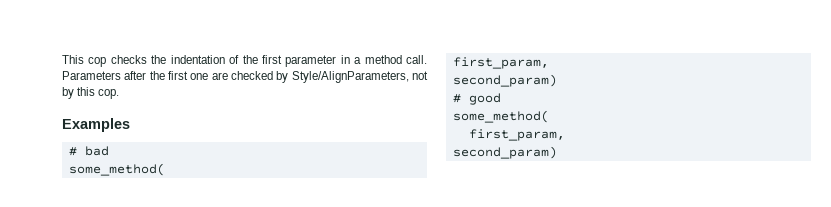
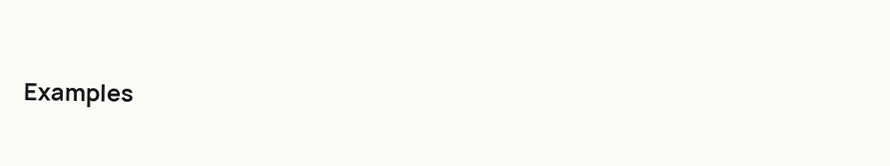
[62,55,428,67] [62,71,429,83] [62,87,120,99] [62,118,130,132] [68,146,109,156] [68,163,165,176] [452,57,549,69] [452,74,557,87] [452,93,501,105] [452,110,549,123] [468,129,565,141] [452,146,557,159] This cop checks the indentation of the first parameter in a method call. Parameters after the first one are checked by Style/AlignParameters, not by this cop. // Examples // # bad // some_method( // first_param, // second_param) // # good // some_method( // first_param, // second_param) -> [23,83,134,108] Examples

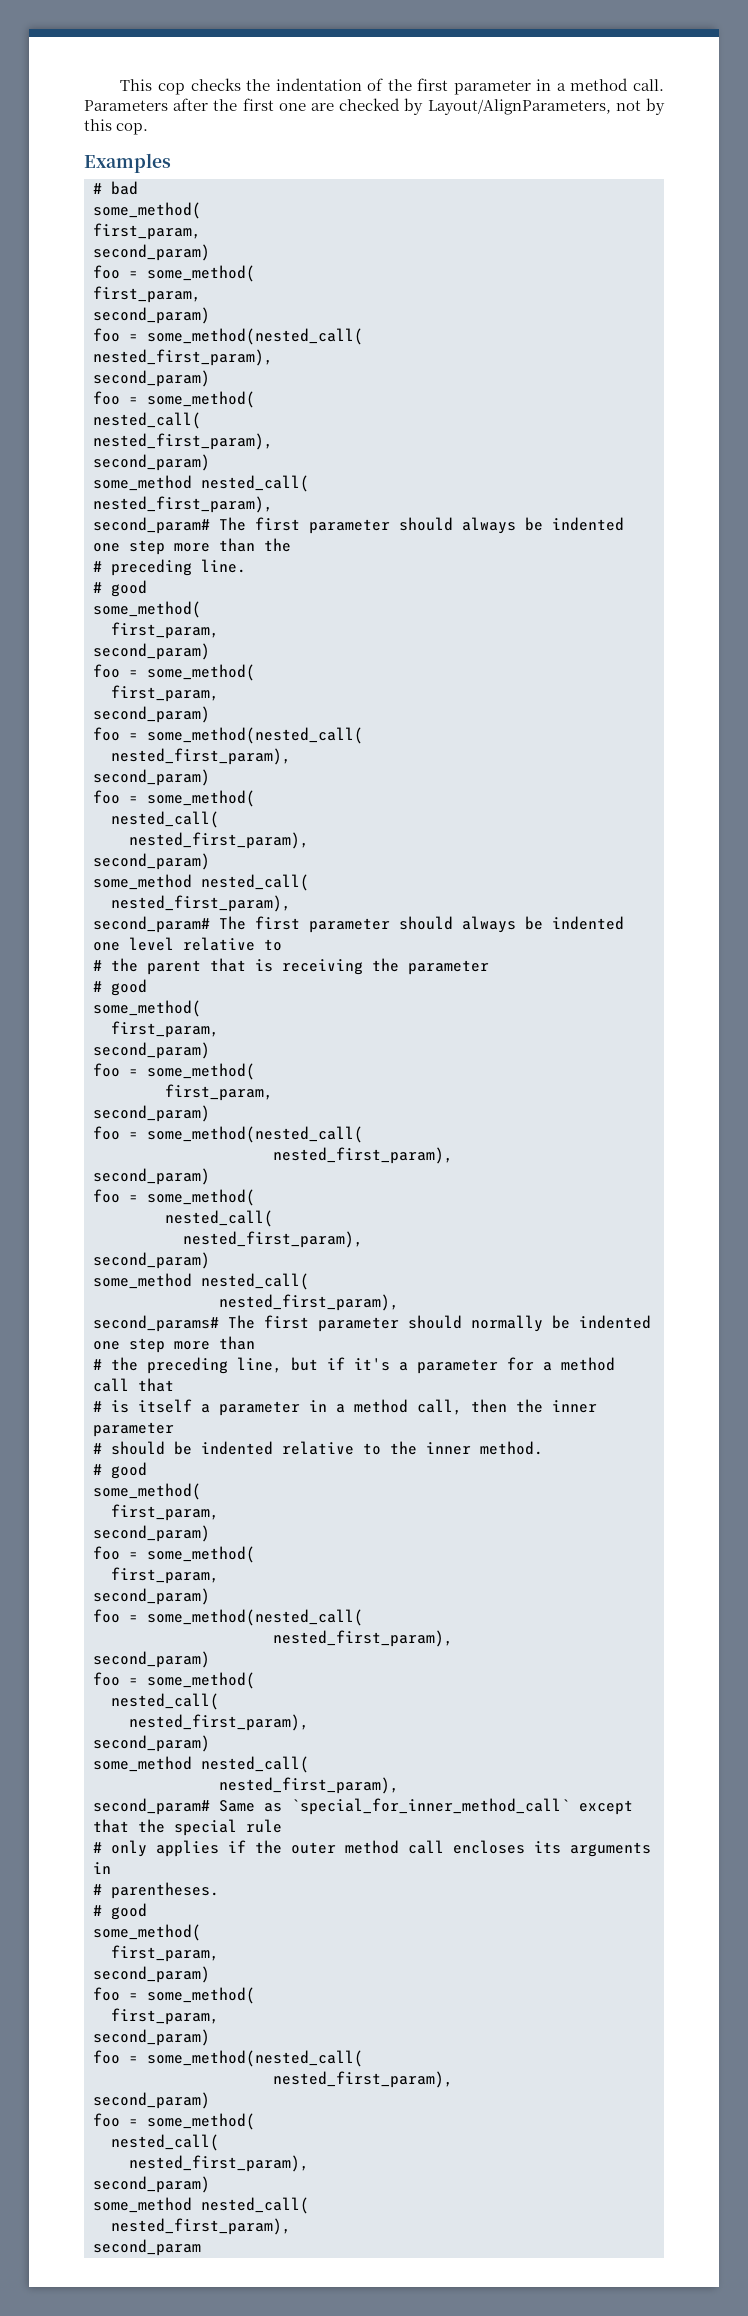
[23,83,134,108] Examples -> [120,78,665,95] [84,98,665,115] [84,119,149,135] [84,153,171,173] [93,181,138,195] [93,202,201,219] [93,223,201,240] [93,244,210,261] [93,265,255,282] [93,286,201,303] [93,307,210,324] [93,328,363,345] [93,349,273,366] [93,370,210,387] [93,391,255,408] [93,412,201,429] [93,433,273,450] [93,454,210,471] [93,475,309,492] [93,496,273,513] [93,517,624,534] [93,538,291,555] [93,559,246,576] [93,580,147,597] [93,601,201,618] [111,622,219,639] [93,643,210,660] [93,664,255,681] [111,685,219,702] [93,706,210,723] [93,727,363,744] [111,748,291,765] [93,769,210,786] [93,790,255,807] [111,811,219,828] [129,832,309,849] [93,853,210,870] [93,874,309,891] [111,895,291,912] [93,916,624,933] [93,937,282,951] [93,958,489,975] [93,979,147,996] [93,1000,201,1017] [111,1021,219,1038] [93,1042,210,1059] [93,1063,255,1080] [165,1084,273,1101] [93,1105,210,1122] [93,1126,363,1143] [273,1147,453,1164] [93,1168,210,1185] [93,1189,255,1206] [165,1210,273,1227] [183,1231,363,1248] [93,1252,210,1269] [93,1273,309,1290] [219,1294,399,1311] [93,1315,651,1332] [93,1336,255,1353] [93,1357,615,1374] [93,1378,174,1392] [93,1399,597,1416] [93,1422,174,1437] [93,1441,543,1455] [93,1462,147,1479] [93,1483,201,1500] [111,1504,219,1521] [93,1525,210,1542] [93,1546,255,1563] [111,1567,219,1584] [93,1588,210,1605] [93,1609,363,1626] [273,1630,453,1647] [93,1651,210,1668] [93,1672,255,1689] [111,1693,219,1710] [129,1714,309,1731] [93,1735,210,1752] [93,1756,309,1773] [219,1777,399,1794] [93,1798,633,1815] [93,1819,282,1836] [93,1840,651,1857] [93,1862,111,1874] [93,1882,219,1899] [93,1903,147,1920] [93,1924,201,1941] [111,1945,219,1962] [93,1966,210,1983] [93,1987,255,2004] [111,2008,219,2025] [93,2029,210,2046] [93,2050,363,2067] [273,2071,453,2088] [93,2092,210,2109] [93,2113,255,2130] [111,2134,219,2151] [129,2155,309,2172] [93,2176,210,2193] [93,2197,309,2214] [111,2218,291,2235] [93,2239,201,2256] This cop checks the indentation of the first parameter in a method call. Parameters after the first one are checked by Layout/AlignParameters, not by this cop. // Examples // # bad // some_method( // first_param, // second_param) // foo = some_method( // first_param, // second_param) // foo = some_method(nested_call( // nested_first_param), // second_param) // foo = some_method( // nested_call( // nested_first_param), // second_param) // some_method nested_call( // nested_first_param), // second_param# The first parameter should always be indented one step more than the // # preceding line. // # good // some_method( // first_param, // second_param) // foo = some_method( // first_param, // second_param) // foo = some_method(nested_call( // nested_first_param), // second_param) // foo = some_method( // nested_call( // nested_first_param), // second_param) // some_method nested_call( // nested_first_param), // second_param# The first parameter should always be indented one level relative to // # the parent that is receiving the parameter // # good // some_method( // first_param, // second_param) // foo = some_method( // first_param, // second_param) // foo = some_method(nested_call( // nested_first_param), // second_param) // foo = some_method( // nested_call( // nested_first_param), // second_param) // some_method nested_call( // nested_first_param), // second_params# The first parameter should normally be indented one step more than // # the preceding line, but if it's a parameter for a method call that // # is itself a parameter in a method call, then the inner parameter // # should be indented relative to the inner method. // # good // some_method( // first_param, // second_param) // foo = some_method( // first_param, // second_param) // foo = some_method(nested_call( // nested_first_param), // second_param) // foo = some_method( // nested_call( // nested_first_param), // second_param) // some_method nested_call( // nested_first_param), // second_param# Same as `special_for_inner_method_call` except that the special rule // # only applies if the outer method call encloses its arguments in // # parentheses. // # good // some_method( // first_param, // second_param) // foo = some_method( // first_param, // second_param) // foo = some_method(nested_call( // nested_first_param), // second_param) // foo = some_method( // nested_call( // nested_first_param), // second_param) // some_method nested_call( // nested_first_param), // second_param

